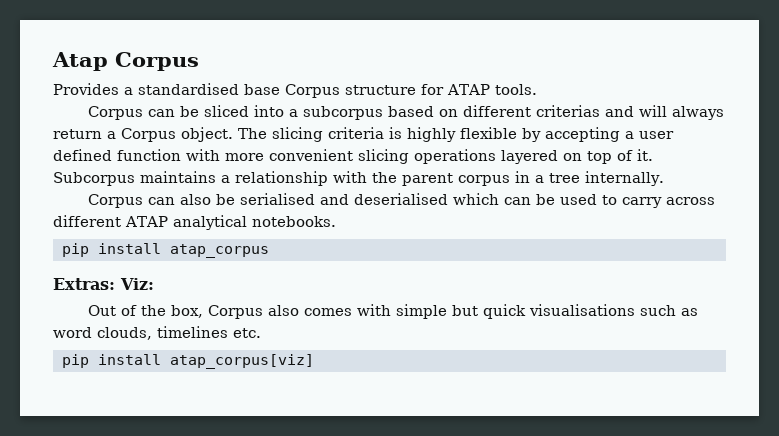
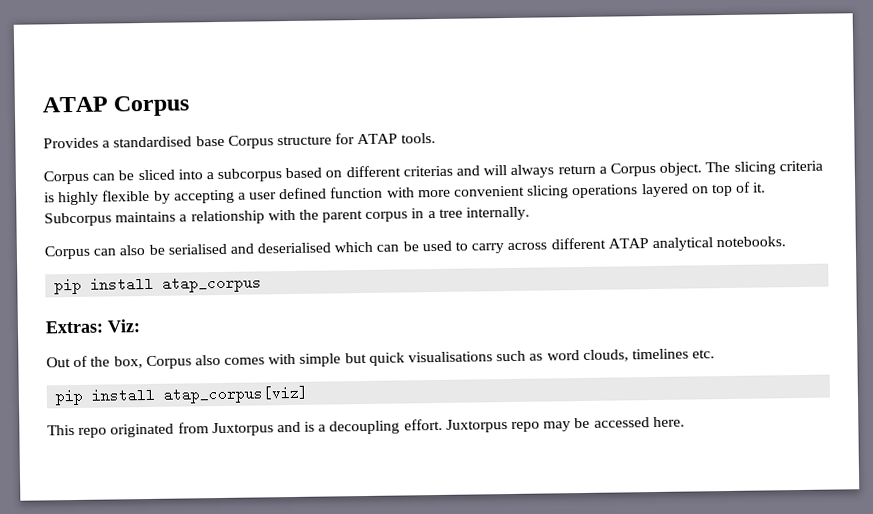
[52,52,108,71] Atap -> [42,96,108,113] ATAP
(314, 361) none -> [47,416,685,438] // This repo originated from Juxtorpus and is a decoupling effort. Juxtorpus repo may be accessed here.

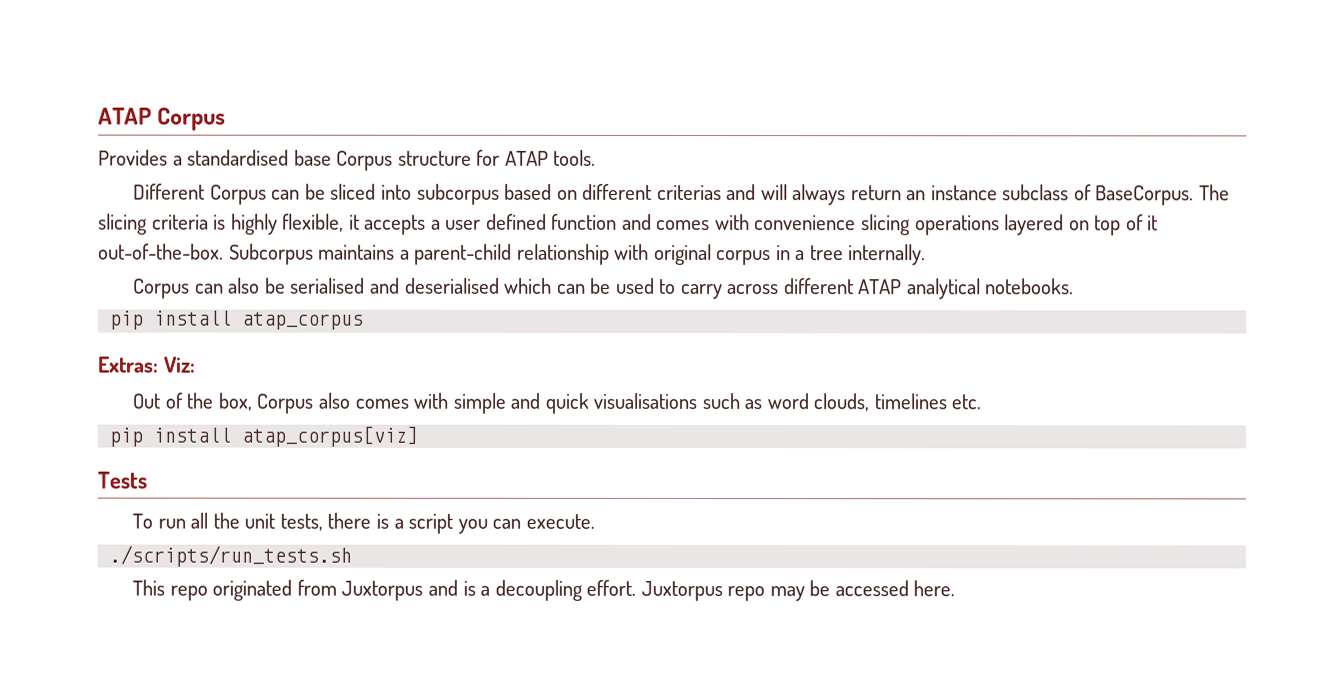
(437, 138) none -> [133,183,206,200] Different
[205,172,214,180] a -> (412, 192) none
[598,162,703,177] a Corpus object. -> [906,184,1195,206] an instance subclass of BaseCorpus.
[102,189,235,204] flexible by accepting -> [282,213,427,235] flexible, it accepts
[386,185,526,198] with more convenient -> [621,213,857,231] and comes with convenience
[753,182,767,193] it. -> [1147,215,1159,231] [98,243,224,260] it out-of-the-box.
(188, 218) none -> [414,243,513,265] parent-child
[298,209,364,223] the parent -> [653,243,712,266] original
[344,352,367,364] but -> [510,392,541,409] and
(309, 394) none -> [97,471,147,489] [132,512,595,534] [109,545,353,567] // Tests // To run all the unit tests, there is a script you can execute. // ./scripts/run_tests.sh

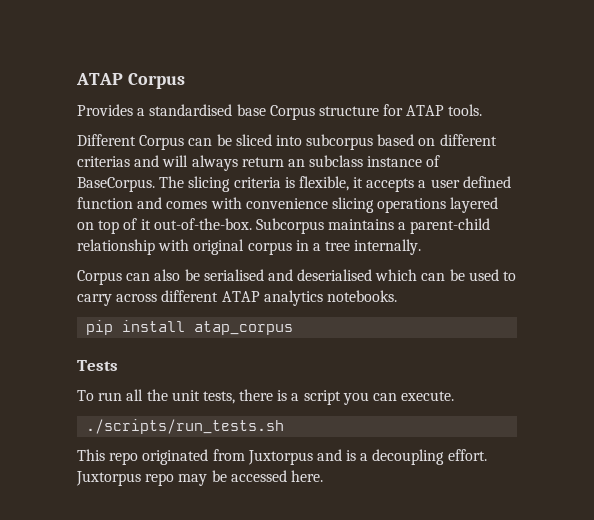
[930,184,1070,201] instance subclass -> [309,155,423,167] subclass instance
[230,213,278,235] highly -> (295, 182) none
[906,278,981,300] analytical -> [263,290,323,306] analytics
[97,356,195,373] [132,392,982,414] [109,425,419,447] // Extras: Viz: // Out of the box, Corpus also comes with simple and quick visualisations such as word clouds, timelines etc. // pip install atap_corpus[viz] -> (294, 328) none

